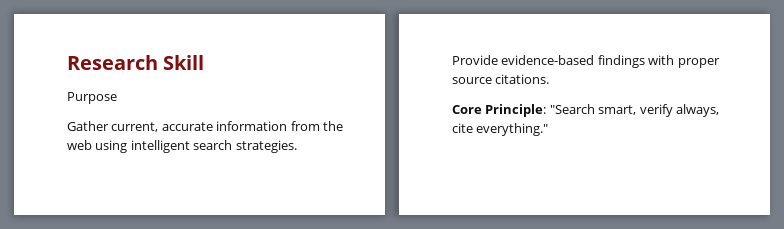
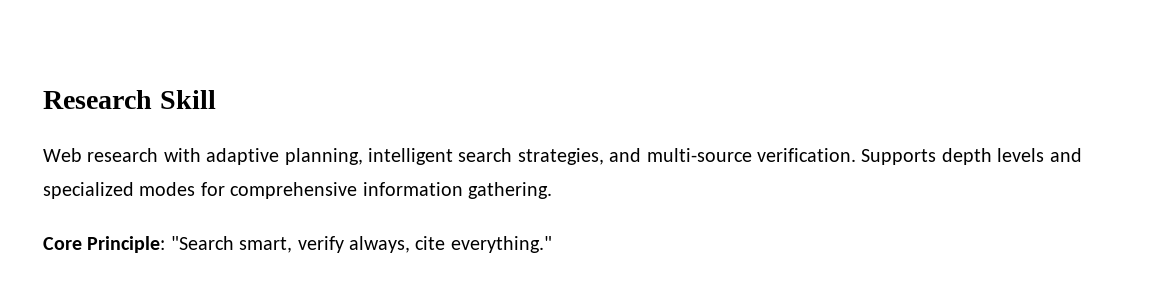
[67,92,117,104] [67,121,343,132] [67,140,297,153] [452,55,720,68] [452,74,550,84] Purpose // Gather current, accurate information from the web using intelligent search strategies. Provide evidence-based findings with proper source citations. -> [43,148,1082,165] [43,182,552,199] Web research with adaptive planning, intelligent search strategies, and multi-source verification. Supports depth levels and specialized modes for comprehensive information gathering.

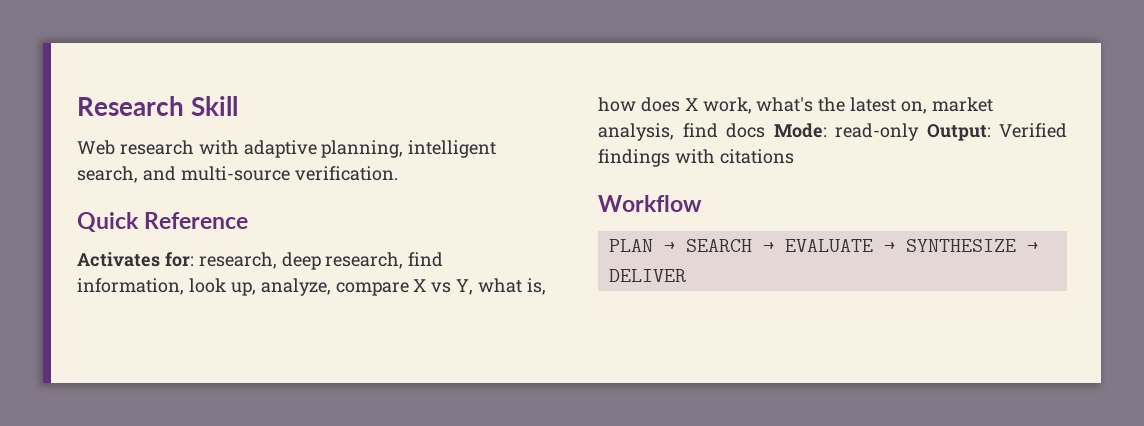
[458,148,604,165] search strategies, -> [77,166,138,183] search,
[861,148,1082,165] [43,182,552,199] [43,236,552,253] Supports depth levels and specialized modes for comprehensive information gathering. // Core Principle: "Search smart, verify always, cite everything." -> [77,212,249,232] [77,252,444,270] [77,278,547,296] [598,97,993,114] [598,123,1067,141] [598,149,794,167] [598,195,702,212] [608,239,1038,252] [608,269,686,282] // Quick Reference // Activates for: research, deep research, find information, look up, analyze, compare X vs Y, what is, how does X work, what's the latest on, market analysis, find docs Mode: read-only Output: Verified findings with citations // Workflow // PLAN → SEARCH → EVALUATE → SYNTHESIZE → DELIVER

